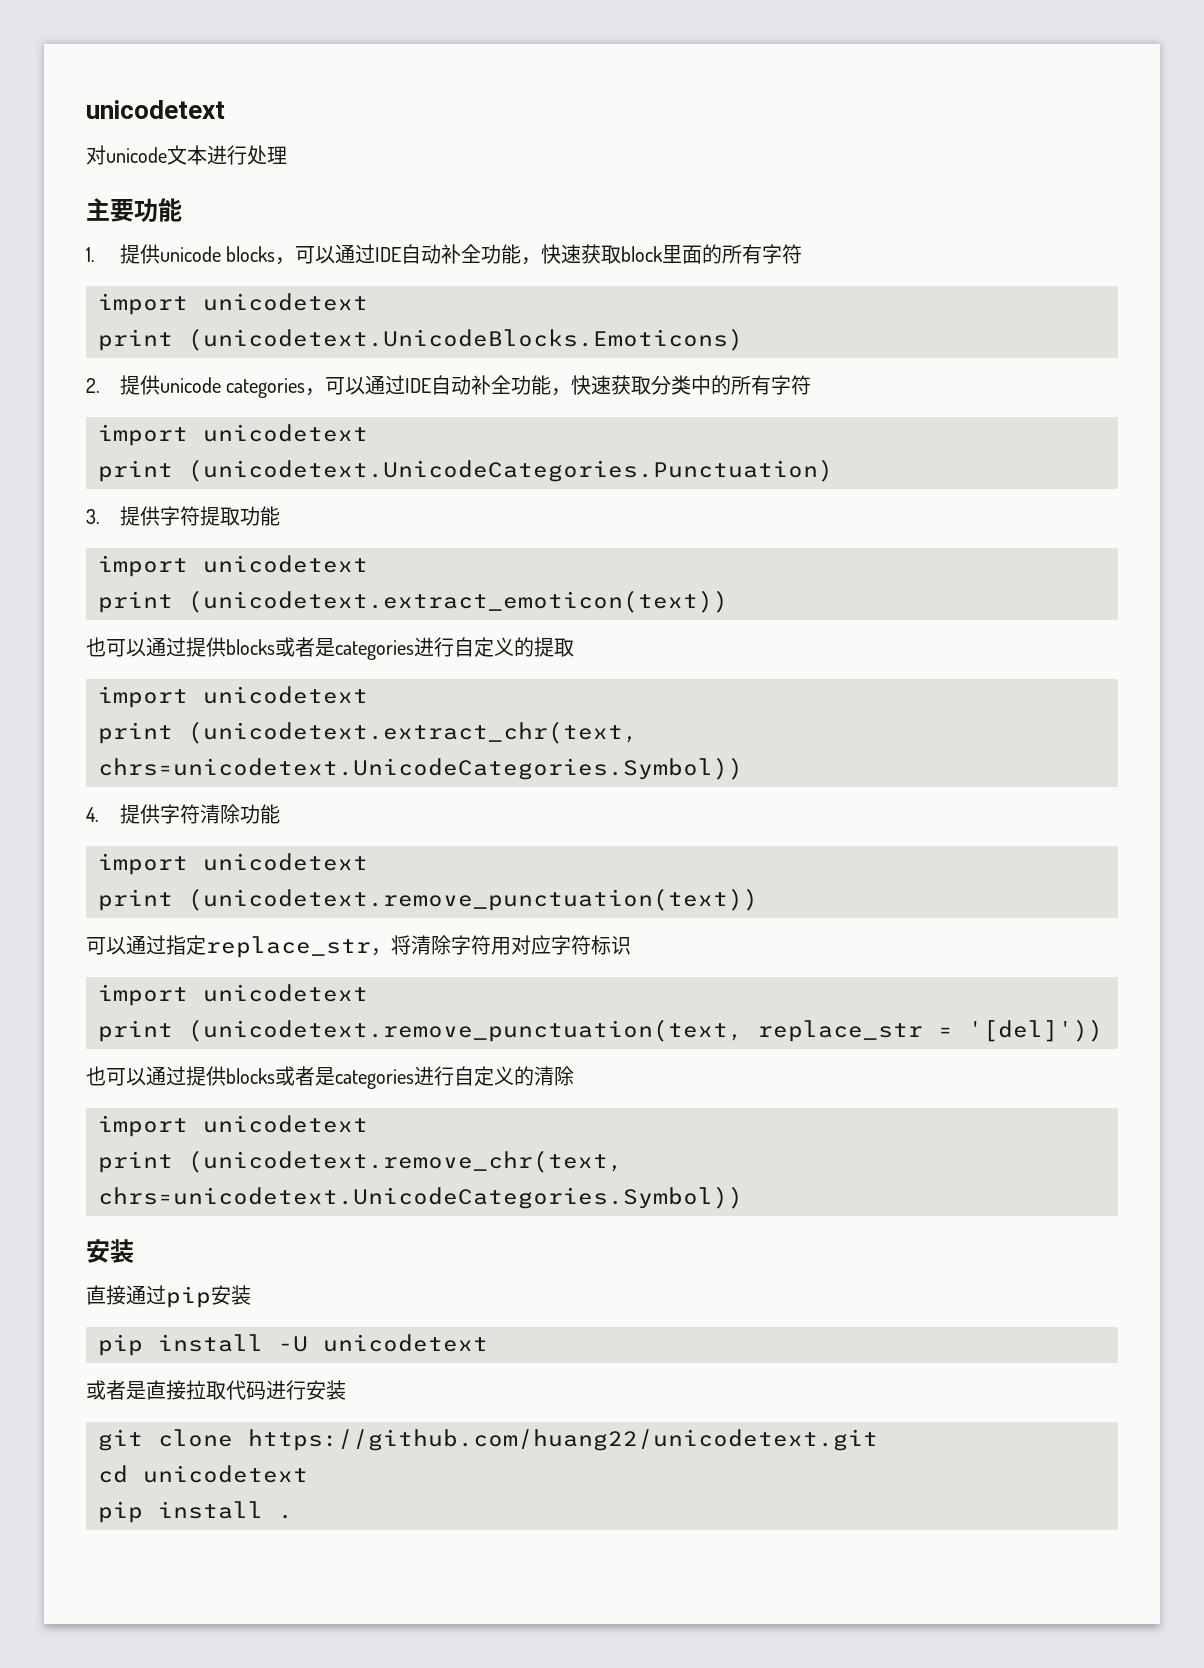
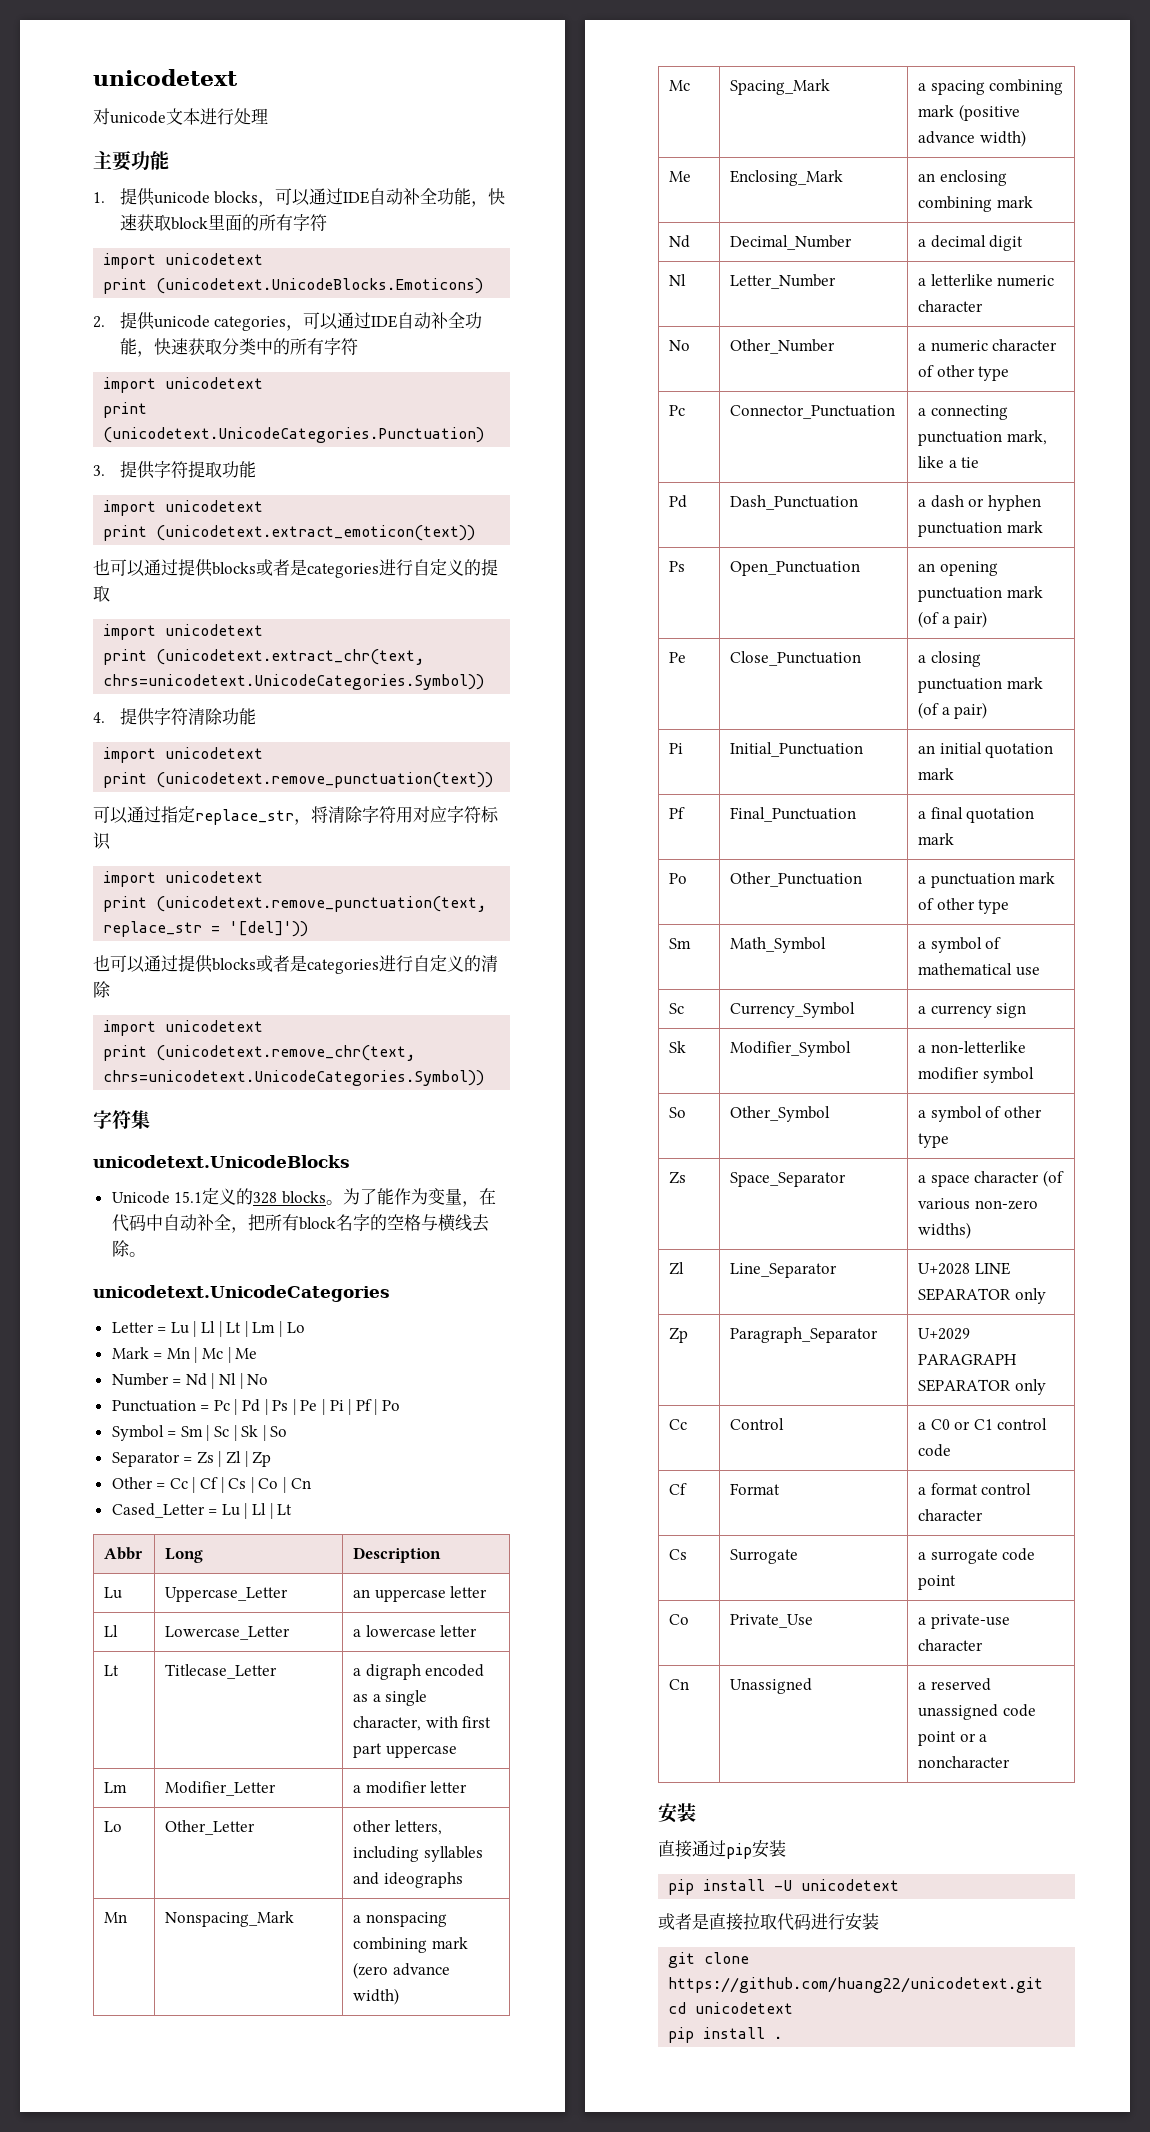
(743, 1197) none -> [93,1110,150,1129] [93,1155,350,1168] [111,1188,496,1207] [111,1214,489,1233] [111,1240,146,1257] [93,1285,390,1302] [111,1321,305,1337] [111,1347,258,1363] [111,1373,269,1389] [111,1399,400,1415] [111,1425,288,1441] [111,1451,272,1467] [111,1477,311,1493] [111,1503,293,1519] [104,1547,144,1560] [165,1548,204,1563] [353,1547,442,1563] [104,1587,123,1599] [165,1587,289,1602] [353,1586,488,1602] [104,1625,119,1637] [165,1626,291,1640] [353,1625,478,1637] [104,1665,120,1676] [165,1664,278,1679] [353,1664,485,1680] [353,1690,428,1706] [353,1716,492,1731] [353,1743,457,1758] [104,1782,128,1793] [165,1781,277,1796] [353,1781,468,1794] [104,1821,123,1832] [165,1820,256,1835] [353,1820,442,1835] [353,1846,483,1862] [353,1872,463,1888] [104,1912,128,1923] [165,1911,295,1927] [353,1912,447,1927] [353,1937,468,1953] [353,1962,450,1979] [353,1988,400,2005] [669,80,691,91] [730,79,831,95] [918,79,1064,95] [918,104,1020,121] [918,130,1026,147] [669,171,692,182] [730,170,844,186] [918,170,1007,186] [918,196,1033,212] [669,235,691,248] [730,235,853,250] [918,235,1024,251] [669,274,687,286] [730,274,837,289] [918,274,1055,287] [918,300,984,312] [669,340,691,351] [730,339,836,354] [918,339,1058,352] [918,365,1010,381] [669,405,686,416] [730,405,896,419] [918,405,1008,420] [918,430,1047,446] [918,456,980,468] [669,495,688,508] [730,495,859,510] [918,495,1041,511] [918,521,1043,537] [669,561,686,572] [730,561,861,576] [918,561,998,576] [918,586,1043,602] [918,611,988,628] [669,652,687,663] [730,651,862,666] [918,651,981,667] [918,677,1043,693] [918,702,988,719] [669,743,684,754] [730,742,864,757] [918,742,1054,758] [918,768,955,780] [669,807,686,819] [730,807,857,822] [918,807,1035,823] [918,833,955,845] [669,873,688,884] [730,872,863,887] [918,872,1056,888] [918,898,1010,914] [669,938,692,949] [730,937,827,953] [918,937,1002,953] [918,963,1040,976] [669,1003,685,1014] [730,1002,856,1018] [918,1003,1027,1018] [669,1041,687,1053] [730,1041,852,1057] [918,1041,1026,1053] [918,1067,1034,1083] [669,1107,687,1118] [730,1106,831,1122] [918,1106,1042,1122] [918,1133,950,1148] [669,1171,687,1184] [730,1172,847,1187] [918,1170,1064,1187] [918,1198,1038,1210] [918,1222,972,1239] [669,1262,685,1275] [730,1263,838,1278] [918,1262,1010,1275] [918,1288,1046,1304] [669,1327,689,1343] [730,1327,879,1343] [918,1328,971,1340] [918,1354,1018,1365] [918,1379,1046,1395] [669,1419,688,1430] [730,1418,785,1430] [918,1418,1048,1430] [918,1444,952,1457] [669,1483,688,1495] [730,1483,781,1495] [918,1483,1032,1495] [918,1509,984,1521] [669,1549,688,1560] [730,1549,799,1564] [918,1548,1036,1564] [918,1575,957,1590] [669,1614,690,1625] [730,1614,814,1628] [918,1614,1010,1629] [918,1639,984,1651] [669,1679,690,1690] [730,1678,813,1694] [918,1678,991,1691] [918,1704,1036,1720] [918,1731,988,1746] [918,1756,1011,1768] // 字符集 // unicodetext.UnicodeBlocks // Unicode 15.1定义的328 blocks。为了能作为变量，在代码中自动补全，把所有block名字的空格与横线去除。 // unicodetext.UnicodeCategories // Letter = Lu | Ll | Lt | Lm | Lo // Mark = Mn | Mc | Me // Number = Nd | Nl | No // Punctuation = Pc | Pd | Ps | Pe | Pi | Pf | Po // Symbol = Sm | Sc | Sk | So // Separator = Zs | Zl | Zp // Other = Cc | Cf | Cs | Co | Cn // Cased_Letter = Lu | Ll | Lt // Abbr | Long | Description // Lu | Uppercase_Letter | an uppercase letter // Ll | Lowercase_Letter | a lowercase letter // Lt | Titlecase_Letter | a digraph encoded as a single character, with first part uppercase // Lm | Modifier_Letter | a modifier letter // Lo | Other_Letter | other letters, including syllables and ideographs // Mn | Nonspacing_Mark | a nonspacing combining mark (zero advance width) // Mc | Spacing_Mark | a spacing combining mark (positive advance width) // Me | Enclosing_Mark | an enclosing combining mark // Nd | Decimal_Number | a decimal digit // Nl | Letter_Number | a letterlike numeric character // No | Other_Number | a numeric character of other type // Pc | Connector_Punctuation | a connecting punctuation mark, like a tie // Pd | Dash_Punctuation | a dash or hyphen punctuation mark // Ps | Open_Punctuation | an opening punctuation mark (of a pair) // Pe | Close_Punctuation | a closing punctuation mark (of a pair) // Pi | Initial_Punctuation | an initial quotation mark // Pf | Final_Punctuation | a final quotation mark // Po | Other_Punctuation | a punctuation mark of other type // Sm | Math_Symbol | a symbol of mathematical use // Sc | Currency_Symbol | a currency sign // Sk | Modifier_Symbol | a non-letterlike modifier symbol // So | Other_Symbol | a symbol of other type // Zs | Space_Separator | a space character (of various non-zero widths) // Zl | Line_Separator | U+2028 LINE SEPARATOR only // Zp | Paragraph_Separator | U+2029 PARAGRAPH SEPARATOR only // Cc | Control | a C0 or C1 control code // Cf | Format | a format control character // Cs | Surrogate | a surrogate code point // Co | Private_Use | a private-use character // Cn | Unassigned | a reserved unassigned code point or a noncharacter

